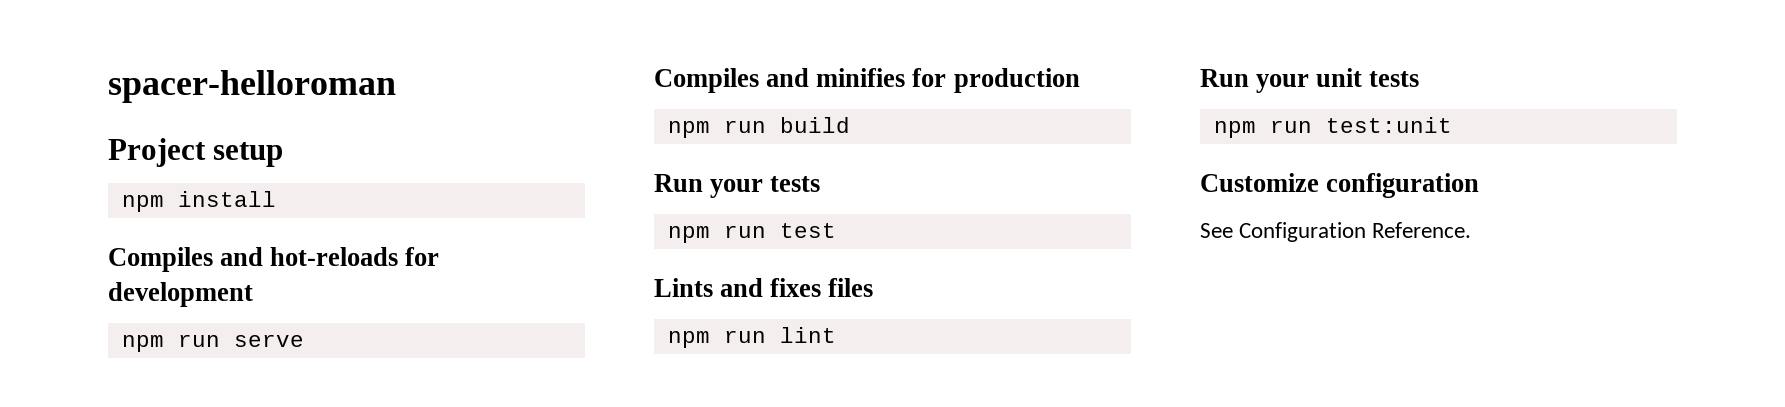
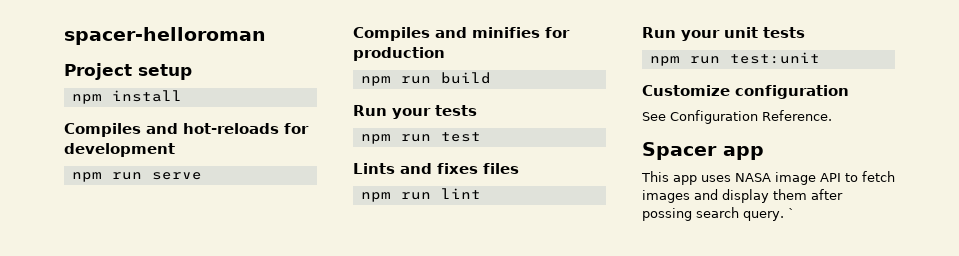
(1472, 230) none -> [642,142,764,160] [641,171,895,185] [642,189,843,203] [642,207,795,221] // Spacer app // This app uses NASA image API to fetch images and display them after possing search query. `

